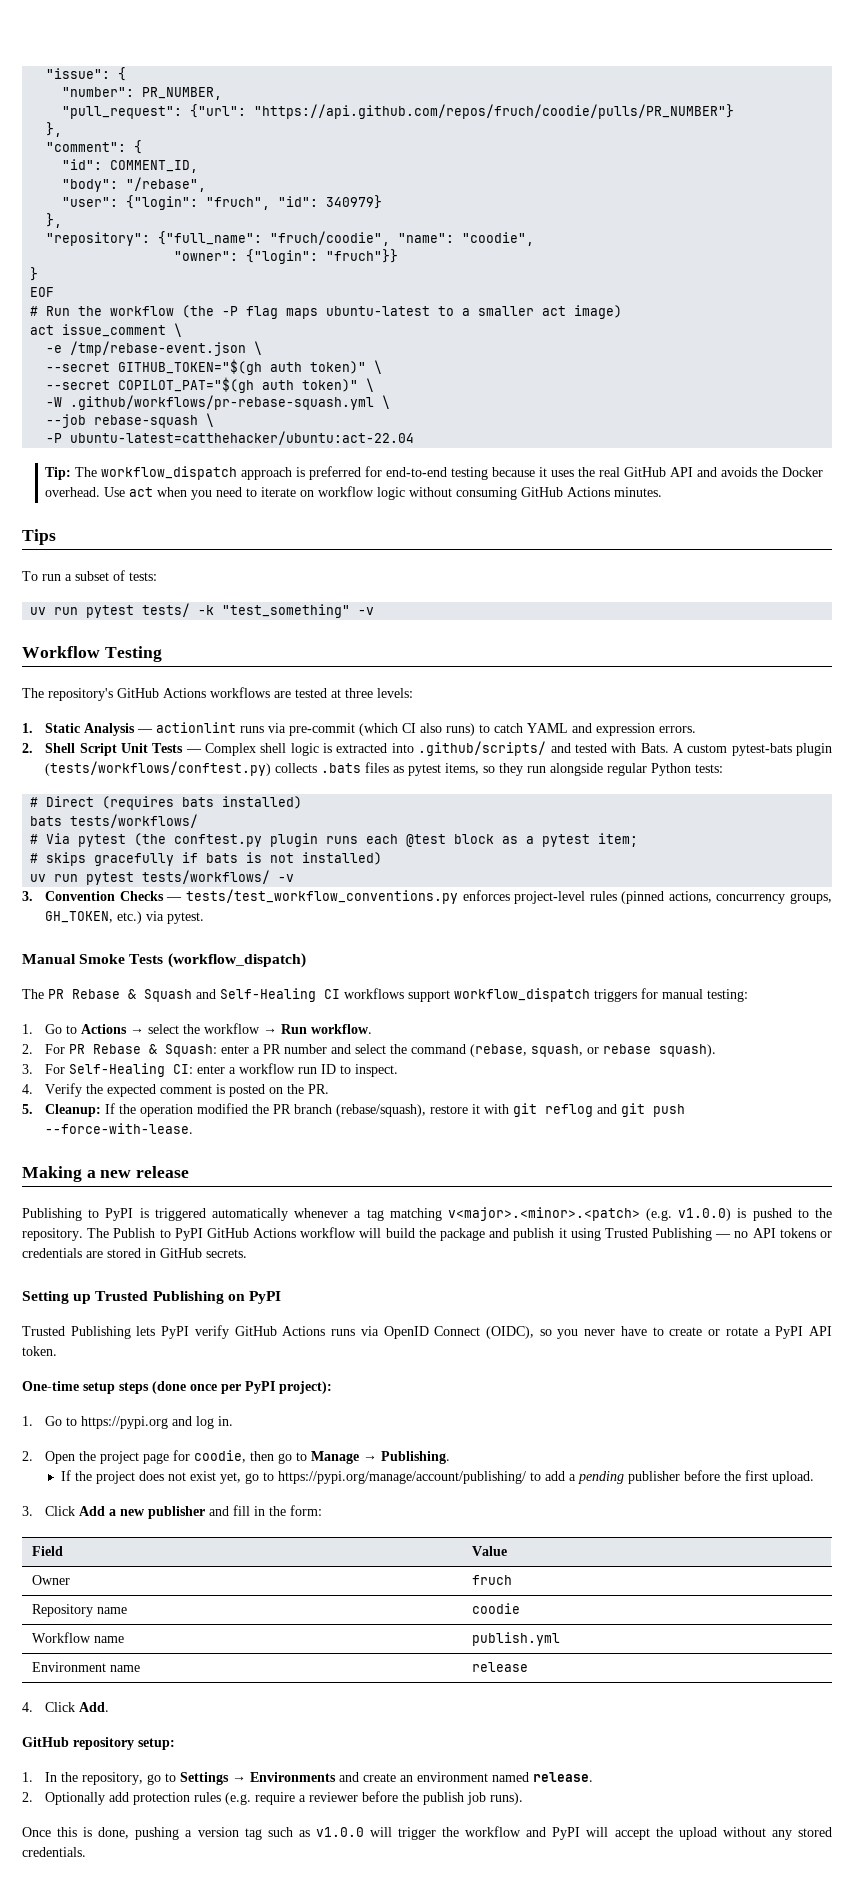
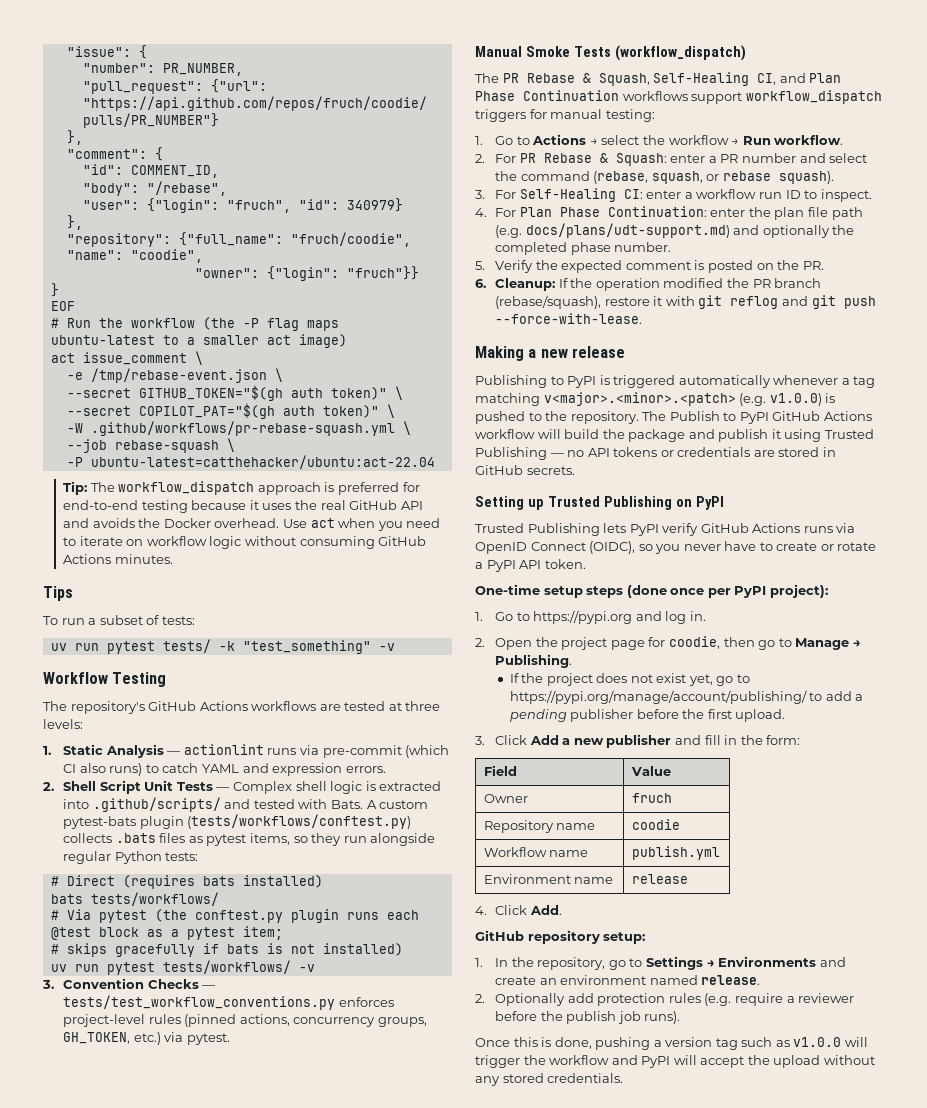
[144,988,340,1002] Squash and Self-Healing CI -> [598,72,842,86] [475,90,619,101] Squash, Self-Healing CI, and Plan Phase Continuation
(33, 1089) none -> [495,206,863,220] [495,223,855,238] [495,242,672,255] [475,261,485,270] For Plan Phase Continuation: enter the plan file path (e.g. docs/plans/udt-support.md) and optionally the completed phase number. // 5.
[22,1104,33,1114] 5. -> [475,279,486,288] 6.

